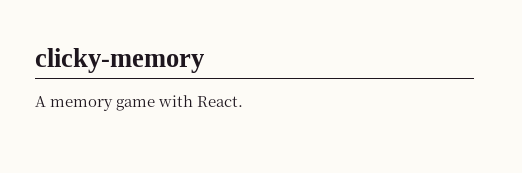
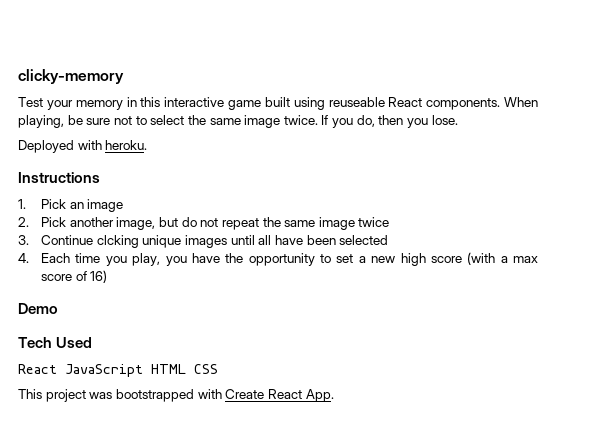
[35,95,244,111] A memory game with React. -> [18,97,538,110] [18,115,458,128] [18,140,148,153] [18,172,100,183] [18,199,124,212] [18,217,390,230] [18,235,389,248] [18,252,539,266] [41,270,108,283] [18,303,58,314] [18,337,93,348] [18,364,218,377] [18,389,334,402] Test your memory in this interactive game built using reuseable React components. When playing, be sure not to select the same image twice. If you do, then you lose. // Deployed with heroku. // Instructions // 1. Pick an image // 2. Pick another image, but do not repeat the same image twice // 3. Continue clcking unique images until all have been selected // 4. Each time you play, you have the opportunity to set a new high score (with a max score of 16) // Demo // Tech Used // React JavaScript HTML CSS // This project was bootstrapped with Create React App.

